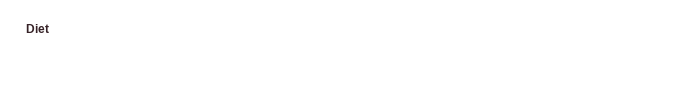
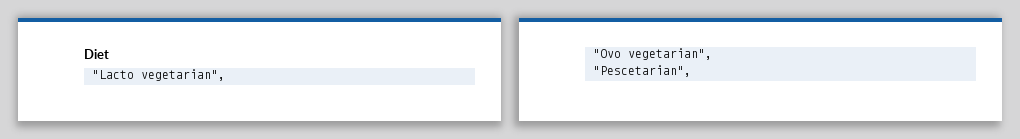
(49, 28) none -> [91,69,225,81] [592,48,712,60] [592,65,691,77] // "Lacto vegetarian", // "Ovo vegetarian", // "Pescetarian",

